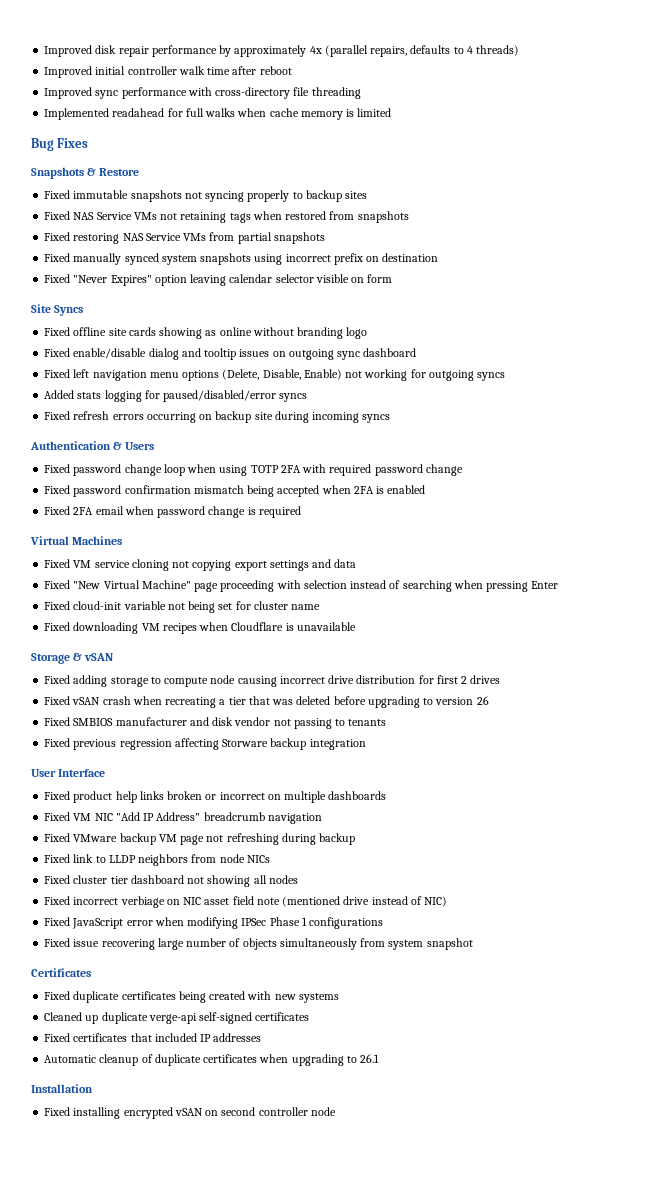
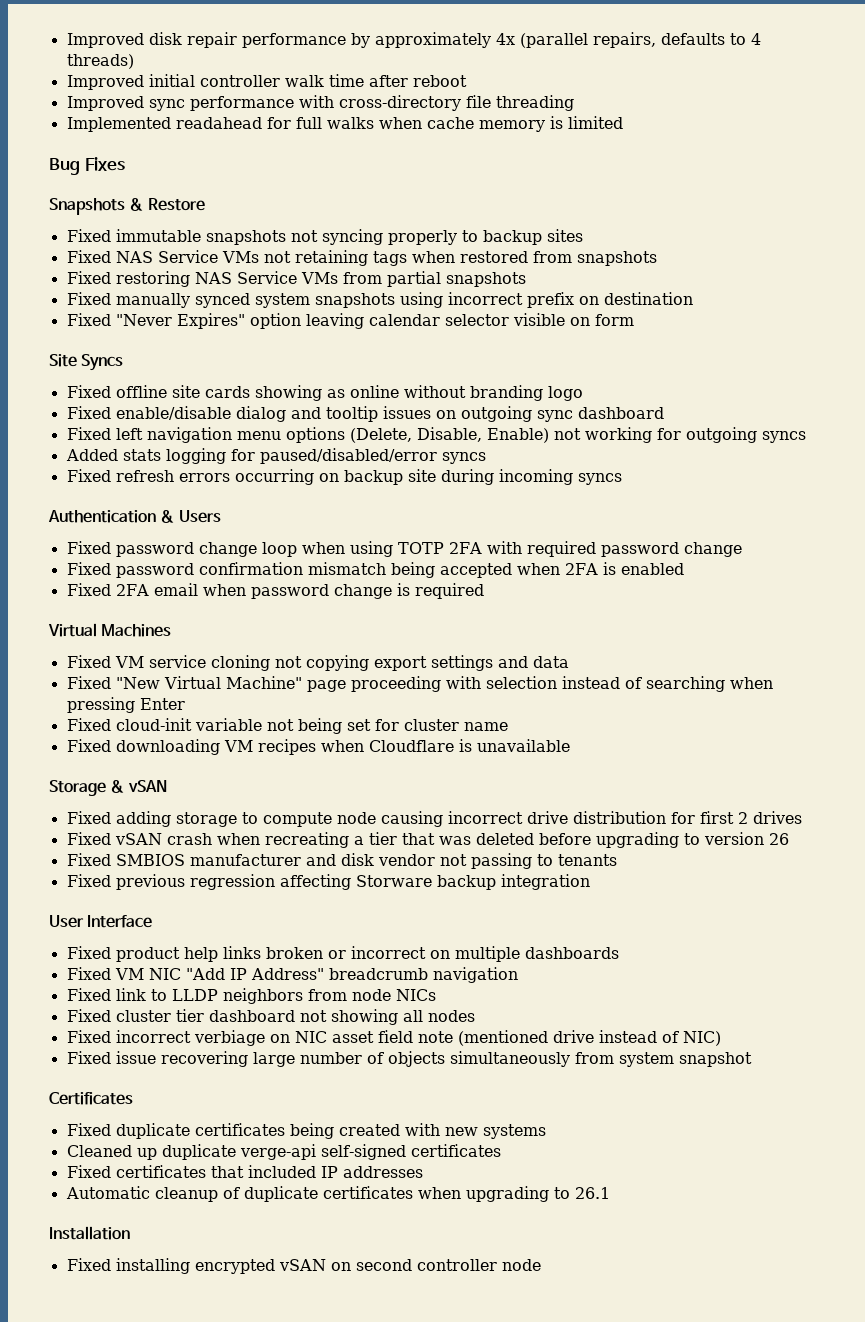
[44,833,356,845] // Fixed VMware backup VM page not refreshing during backup -> (518, 975) none
[44,917,384,929] // Fixed JavaScript error when modifying IPSec Phase 1 configurations -> (721, 1038) none

